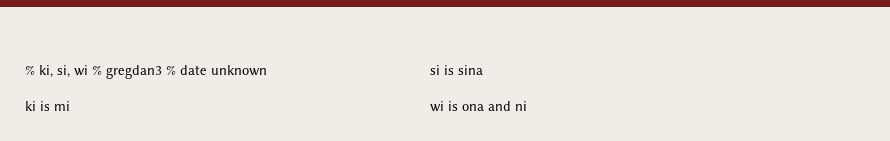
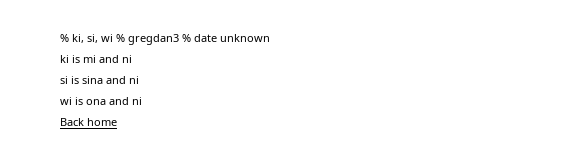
(70, 106) none -> [99,55,132,63] and ni
(483, 70) none -> [106,76,139,84] and ni
(527, 106) none -> [60,118,117,126] // Back home

